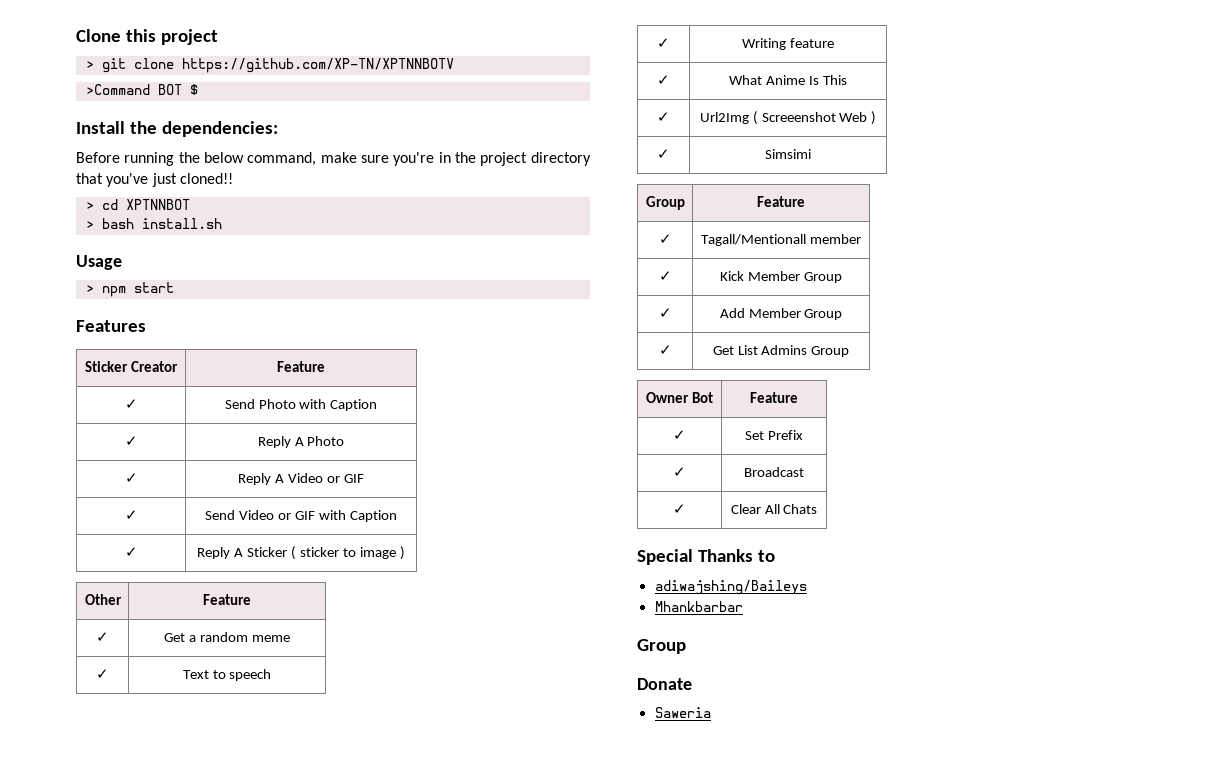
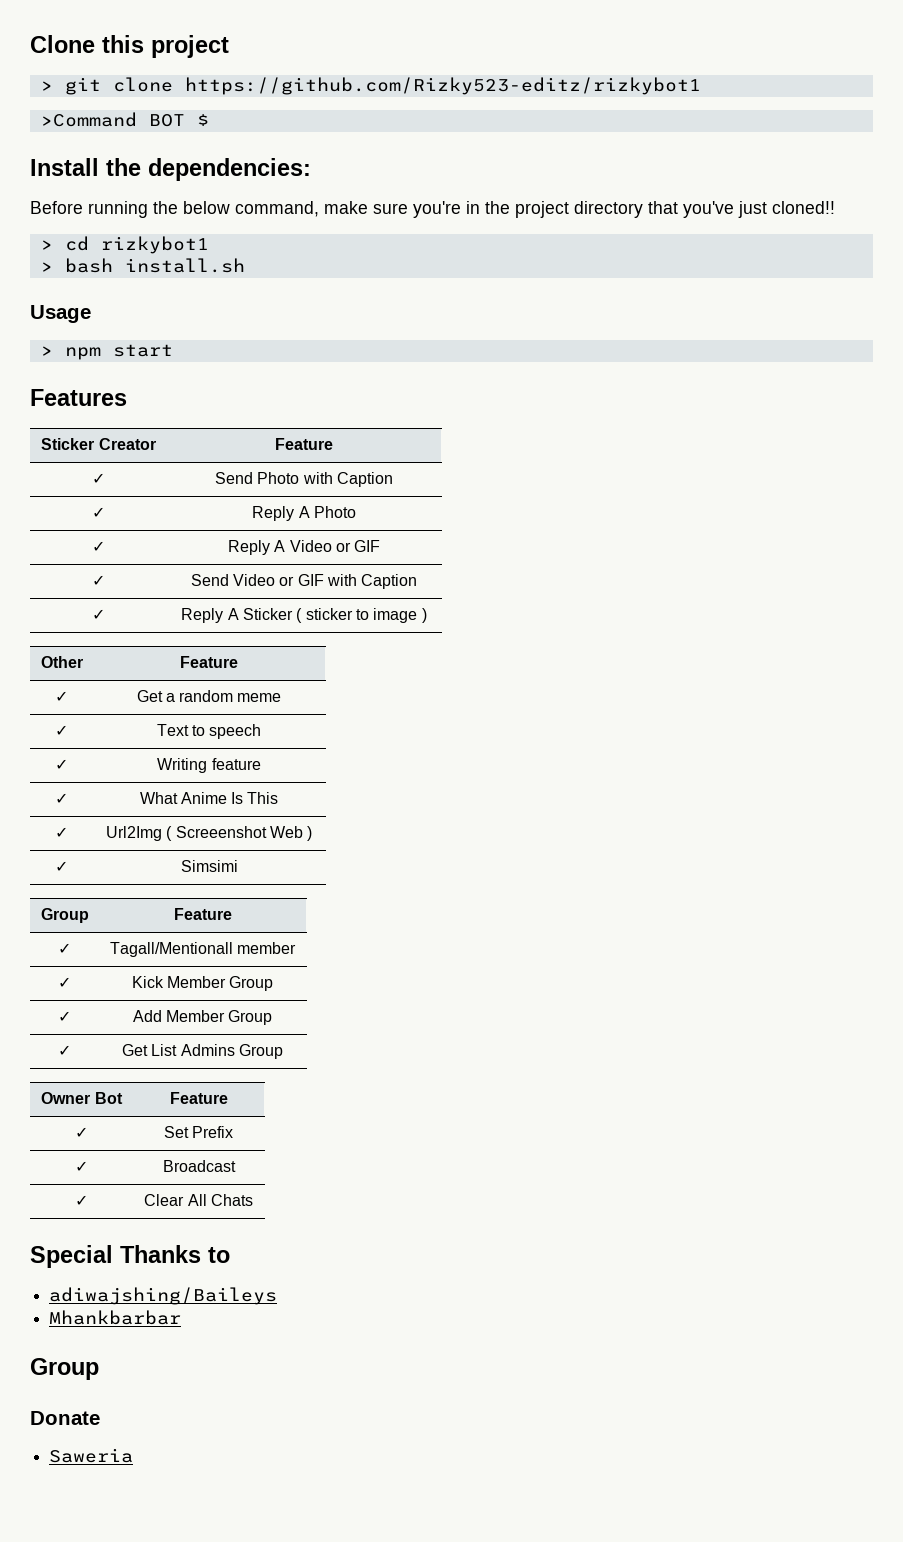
[181,58,454,73] https://github.com/XP-TN/XPTNNBOTV -> [184,77,701,95] https://github.com/Rizky523-editz/rizkybot1
[125,199,190,210] XPTNNBOT -> [100,236,209,254] rizkybot1

